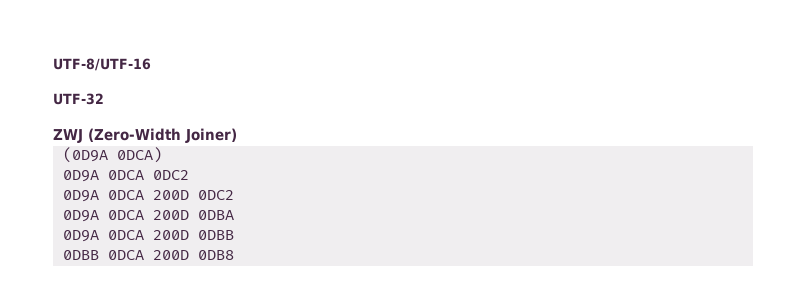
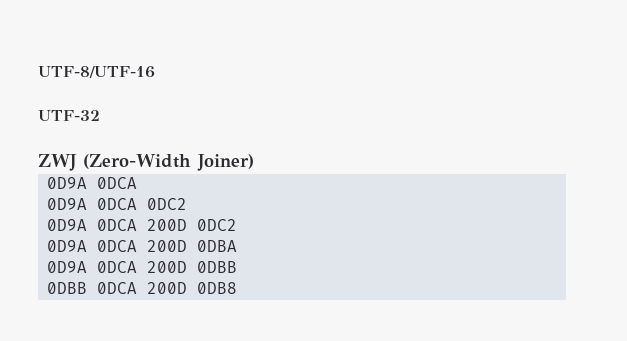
[62,147,162,163] (0D9A 0DCA) -> [47,177,137,189] 0D9A 0DCA

